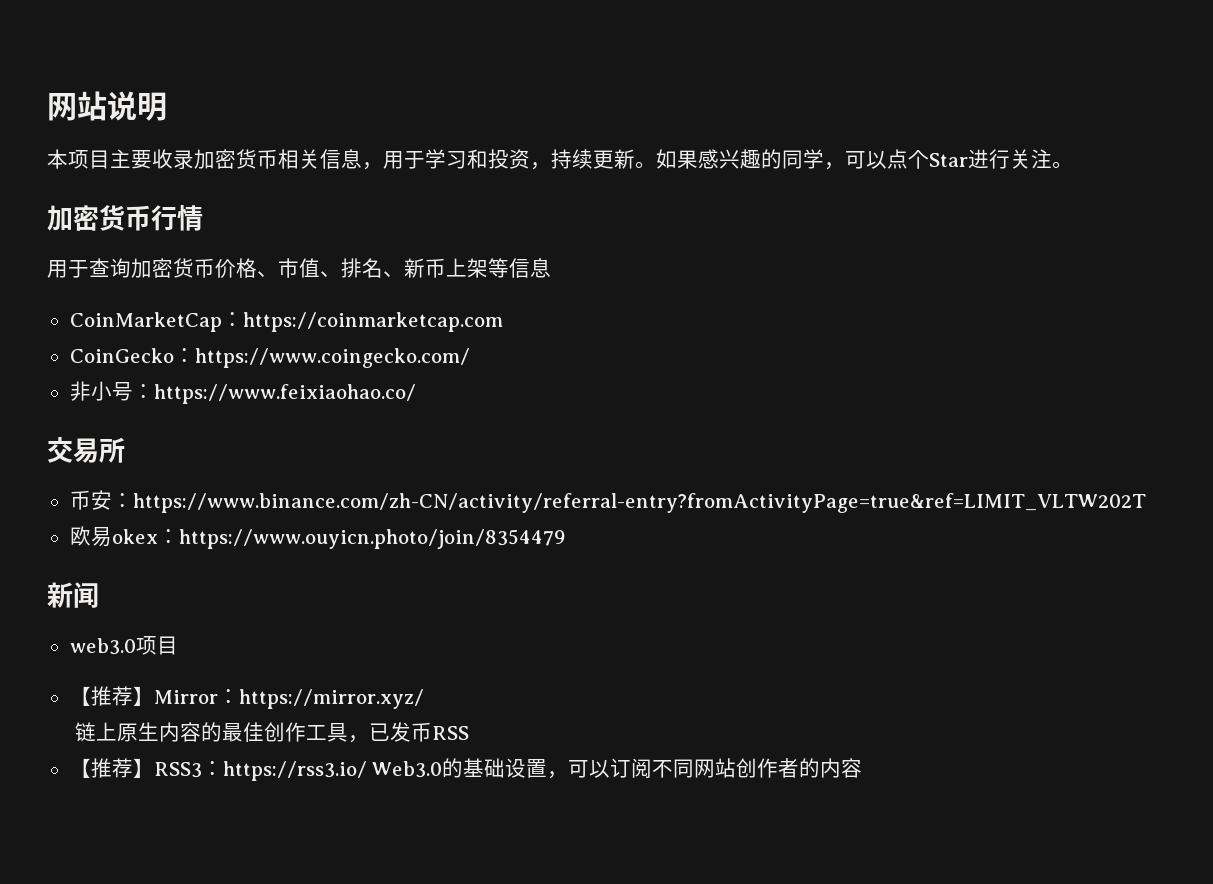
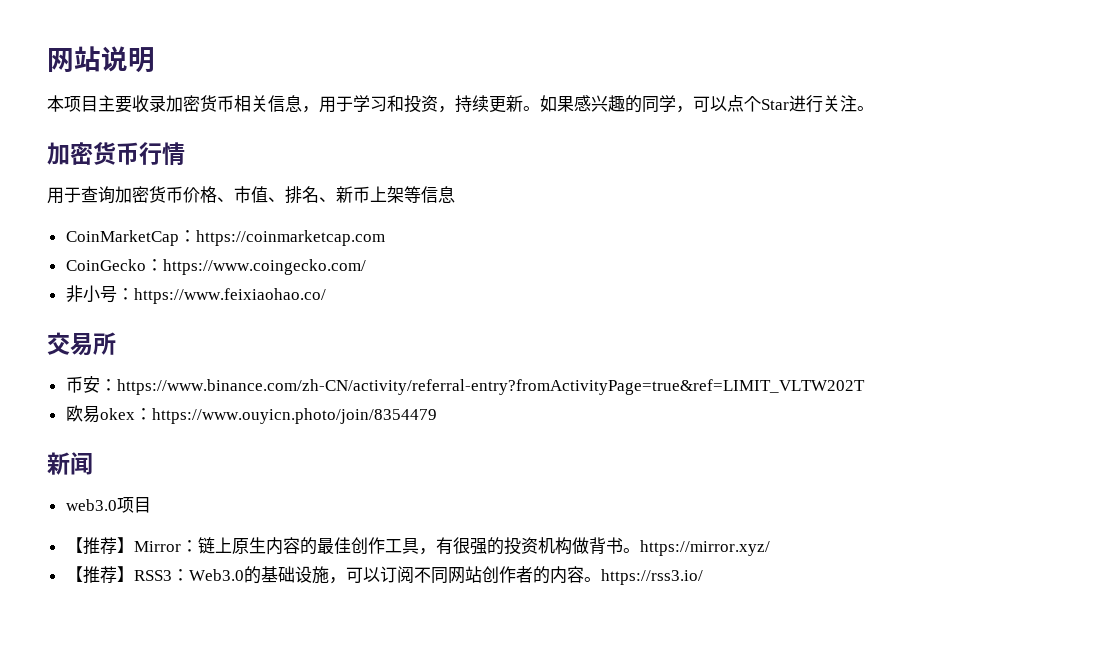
[238,689,424,709] https://mirror.xyz/ // -> (198, 546) none
[368,722,469,742] 已发币RSS -> [435,537,770,556] 有很强的投资机构做背书。https://mirror.xyz/
[222,761,367,781] https://rss3.io/ -> (189, 575) none
[526,759,548,778] 置 -> [311,566,329,584] 施
(863, 768) none -> [583,569,703,585] 。https://rss3.io/

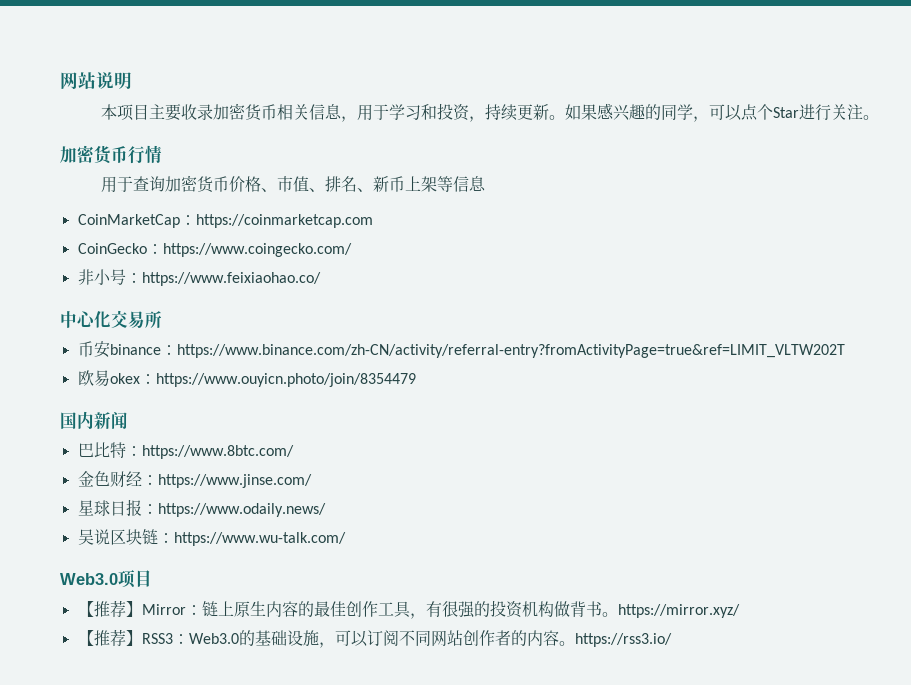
(326, 296) none -> [60,311,111,328] 中心化
(100, 384) none -> [109,344,161,355] binance
(437, 416) none -> [60,411,94,429] 国内
[65,499,117,511] web3.0 -> [77,442,294,459] [77,471,312,488] [77,499,326,517] [77,529,346,546] [60,573,118,585] 巴比特：https://www.8btc.com/ // 金色财经：https://www.jinse.com/ // 星球日报：https://www.odaily.news/ // 吴说区块链：https://www.wu-talk.com/ // Web3.0

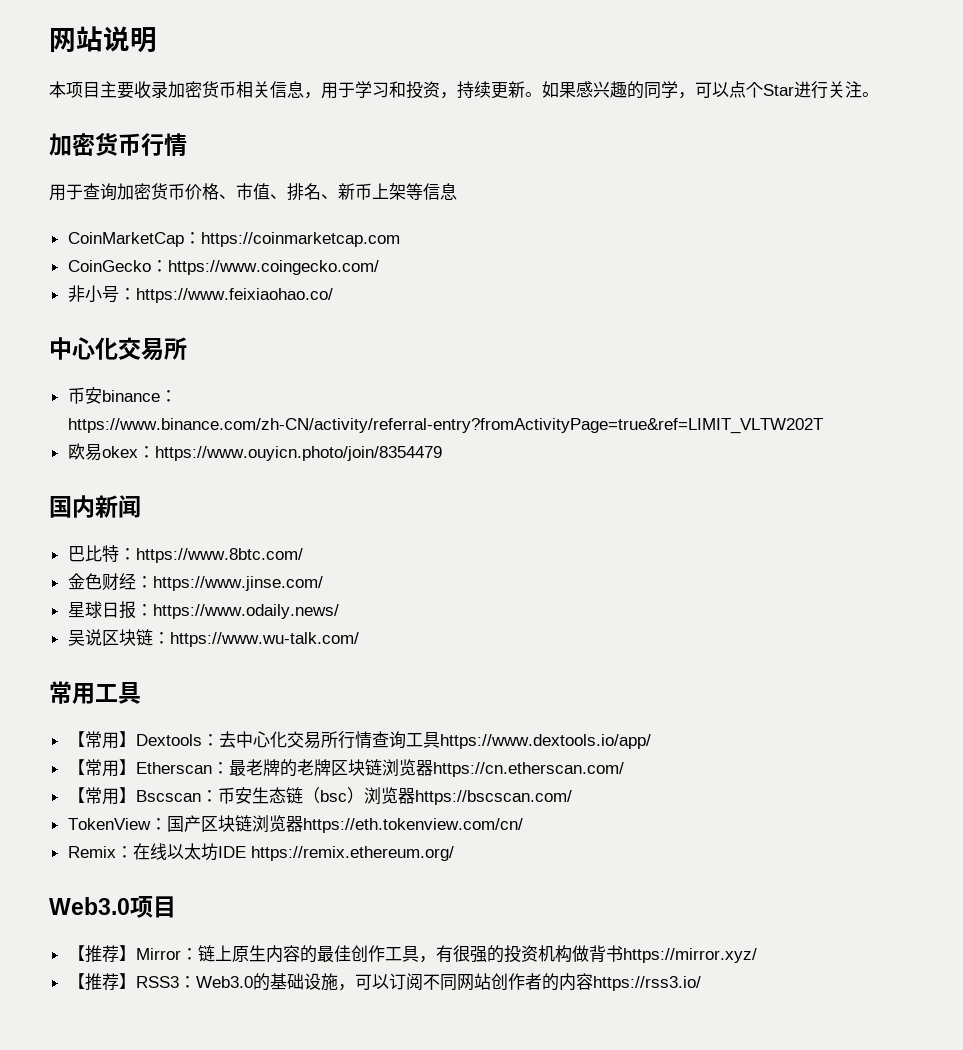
(346, 539) none -> [49,681,141,704] [67,731,651,749] [67,759,624,777] [67,787,572,805] [67,815,523,833] [67,843,454,861] // 常用工具 // 【常用】Dextools：去中心化交易所行情查询工具https://www.dextools.io/app/ // 【常用】Etherscan：最老牌的老牌区块链浏览器https://cn.etherscan.com/ // 【常用】Bscscan：币安生态链（bsc）浏览器https://bscscan.com/ // TokenView：国产区块链浏览器https://eth.tokenview.com/cn/ // Remix：在线以太坊IDE https://remix.ethereum.org/
[601,612,618,617] 。 -> (623, 953) none
[558,641,575,646] 。 -> (593, 981) none

